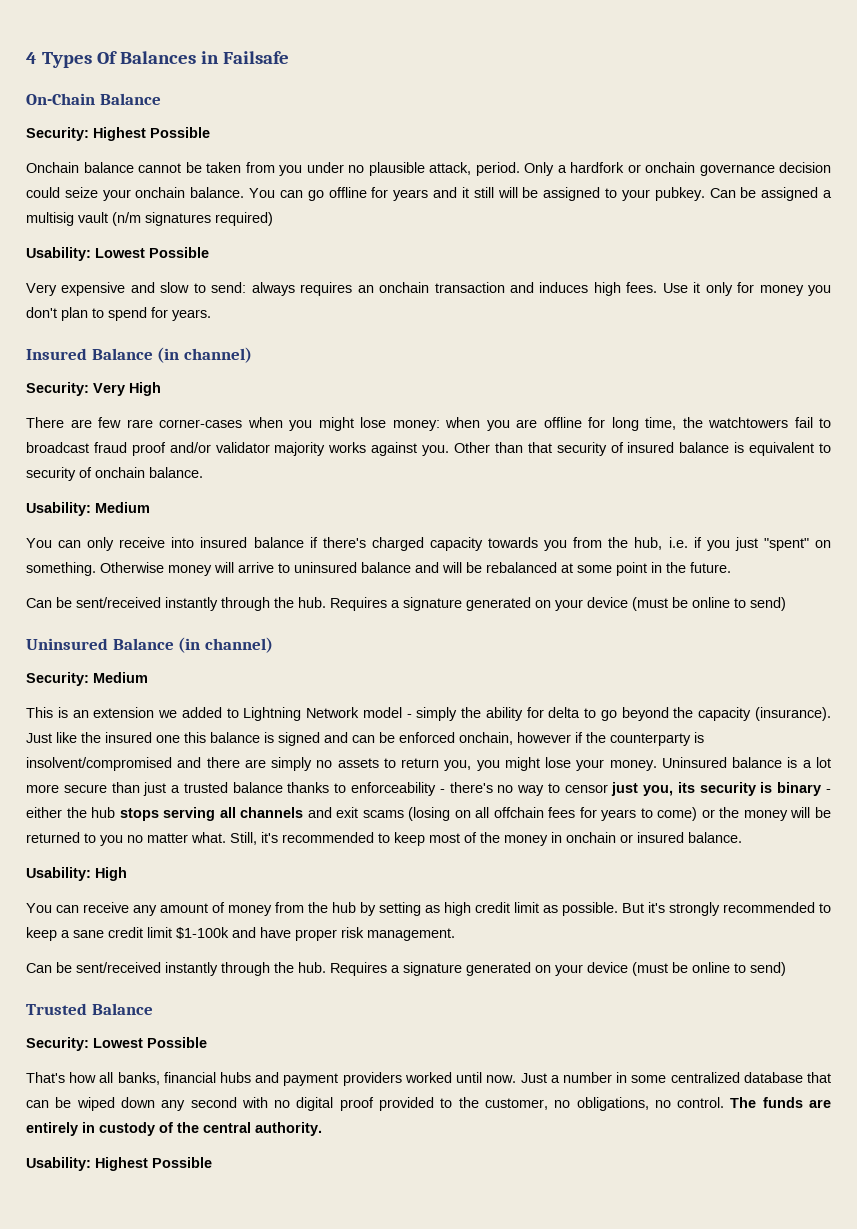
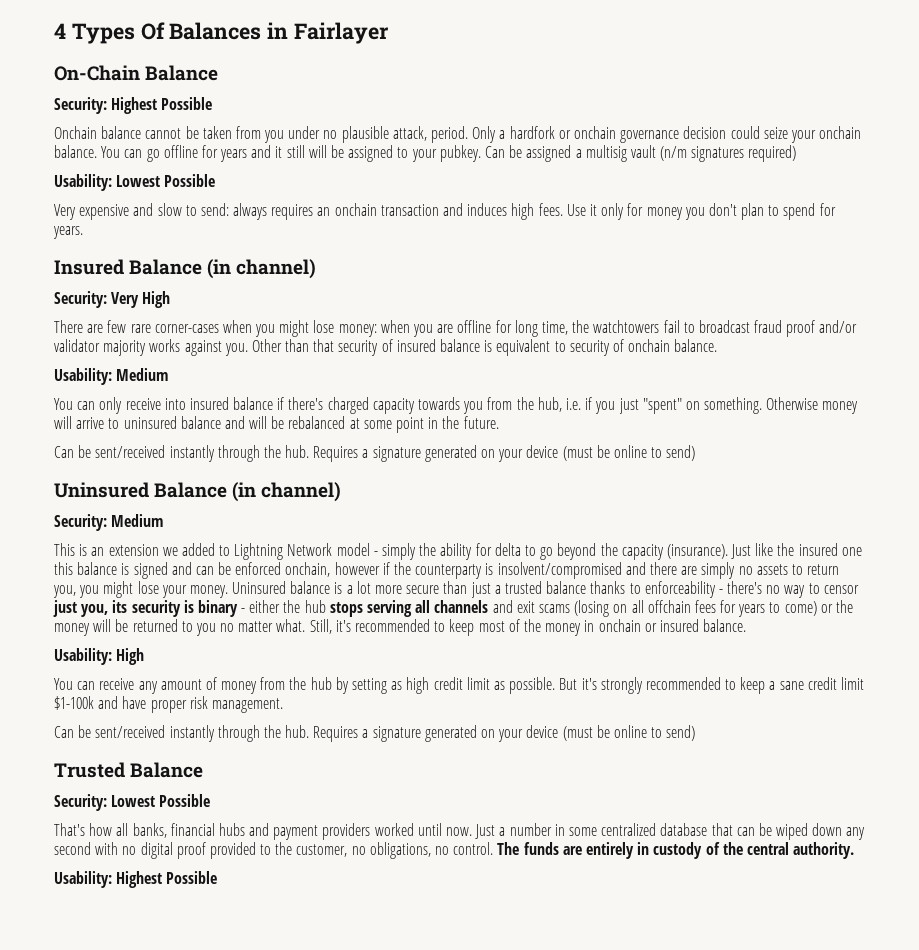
[222,51,289,64] Failsafe -> [294,22,390,44] Fairlayer

